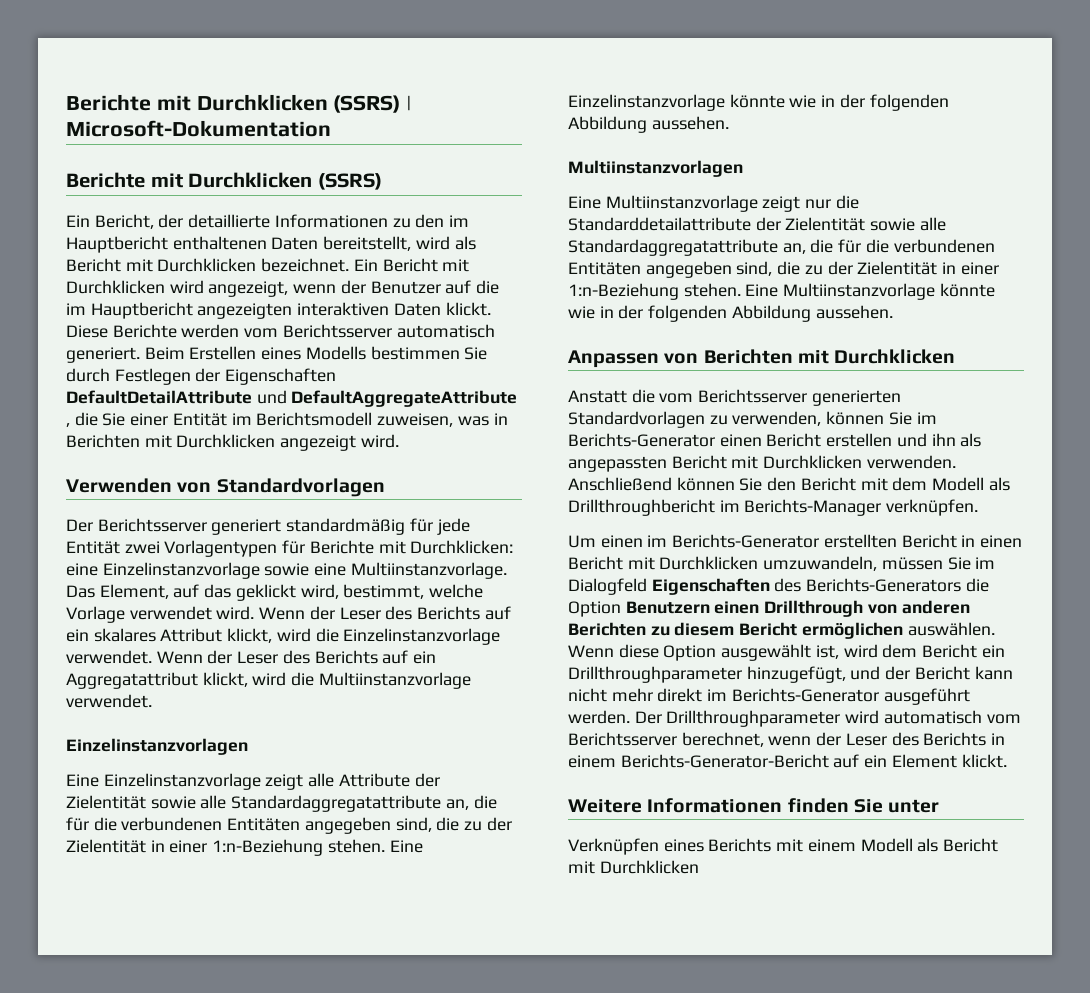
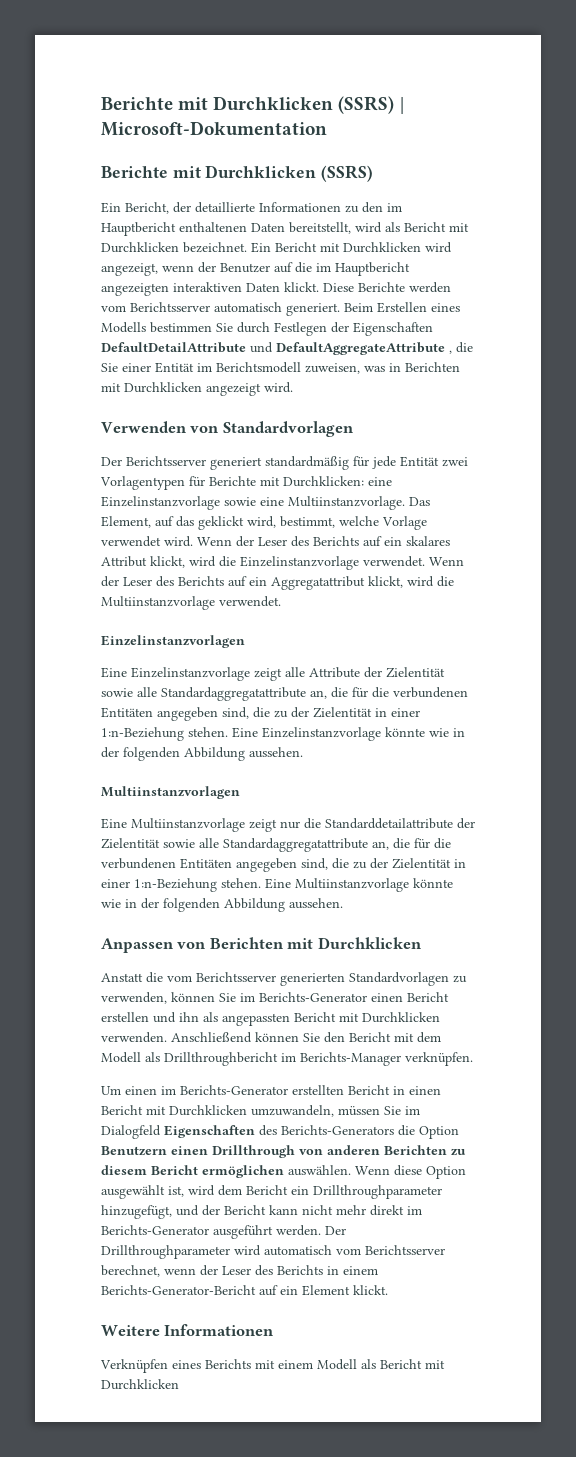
[787,798,940,813] finden Sie unter -> (275, 1330) none

